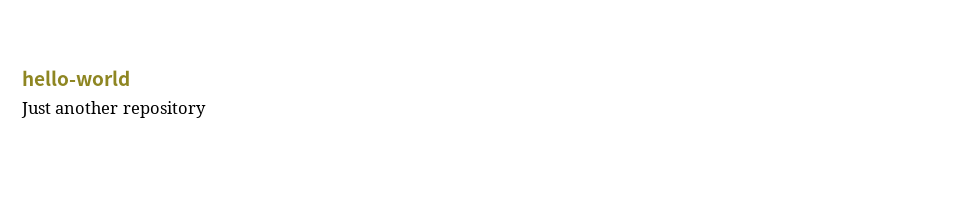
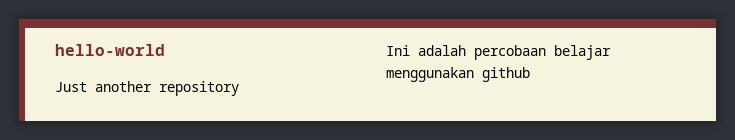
(206, 109) none -> [386,45,611,60] [386,67,530,82] // Ini adalah percobaan belajar menggunakan github

